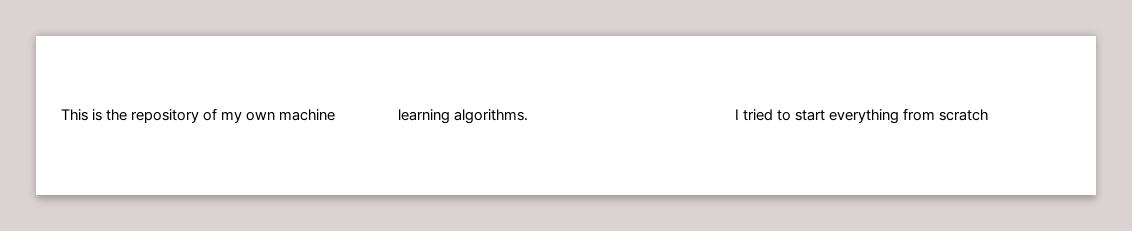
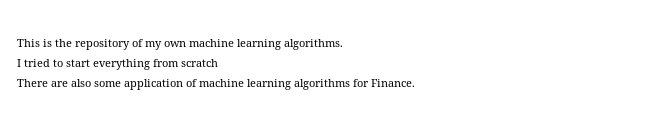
(989, 115) none -> [17,79,415,90] // There are also some application of machine learning algorithms for Finance.

